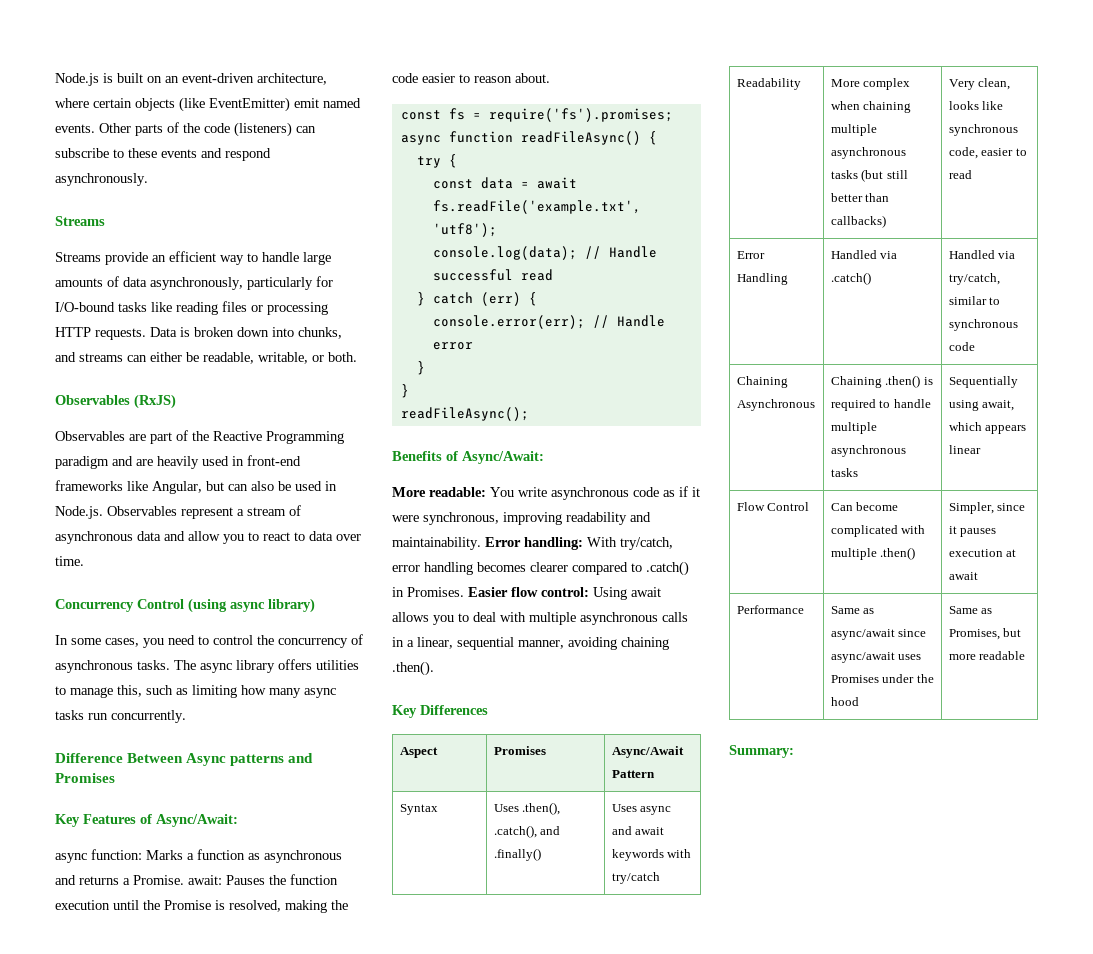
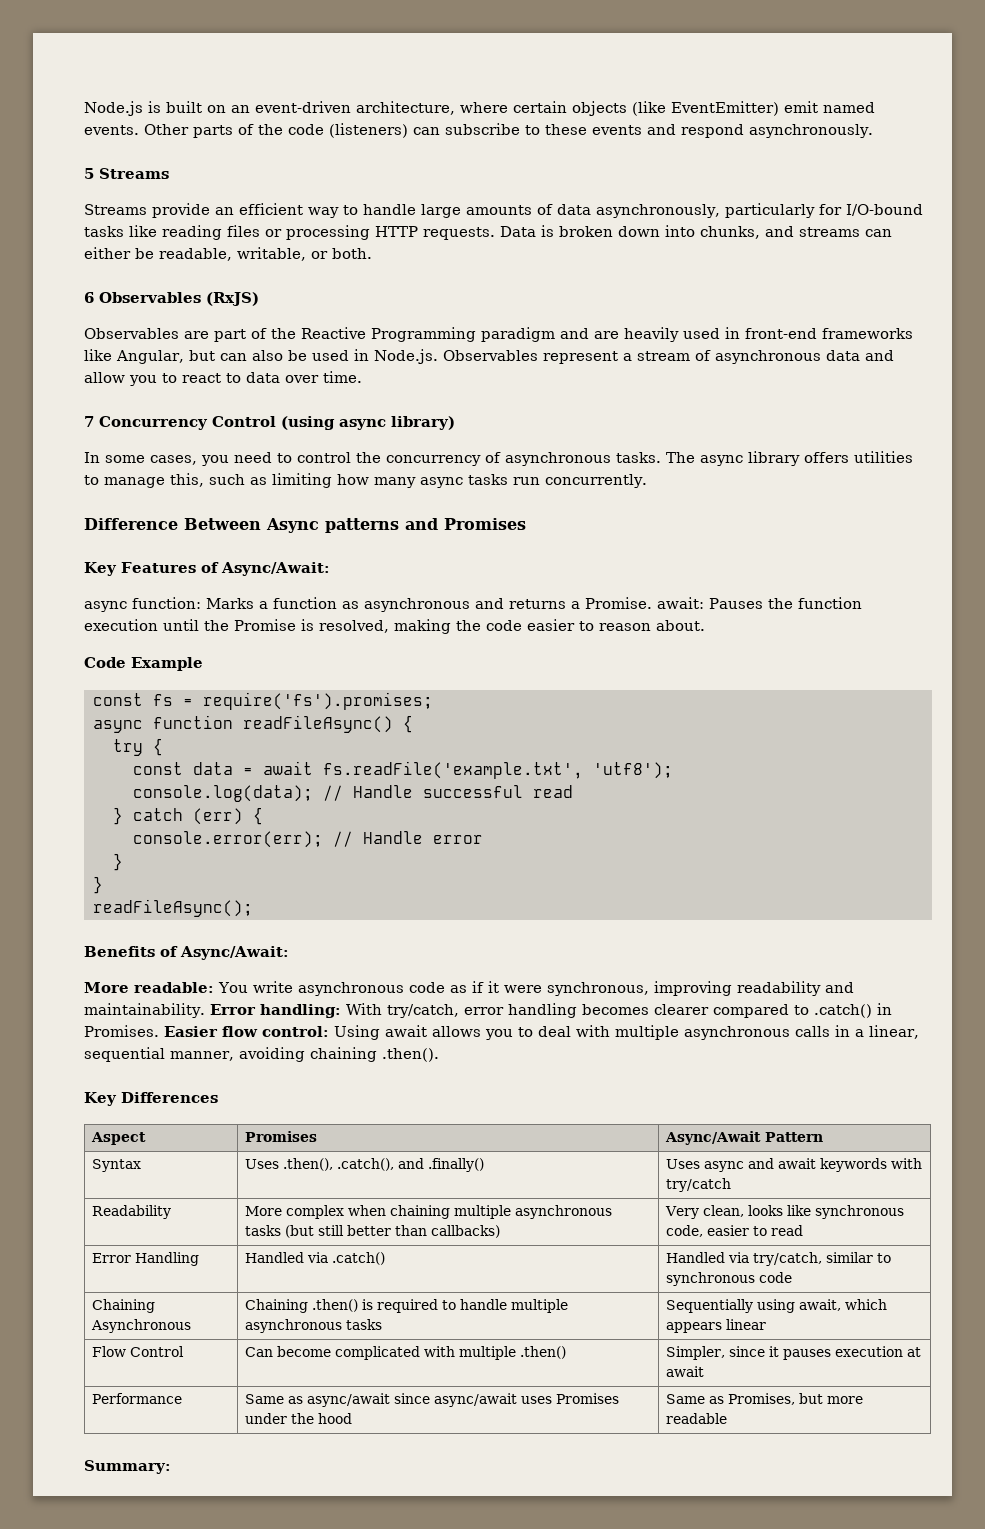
(148, 179) none -> [84,168,94,179] 5
(357, 357) none -> [84,292,94,303] 6
(84, 561) none -> [84,416,94,427] 7
(550, 78) none -> [84,657,203,671] // Code Example

